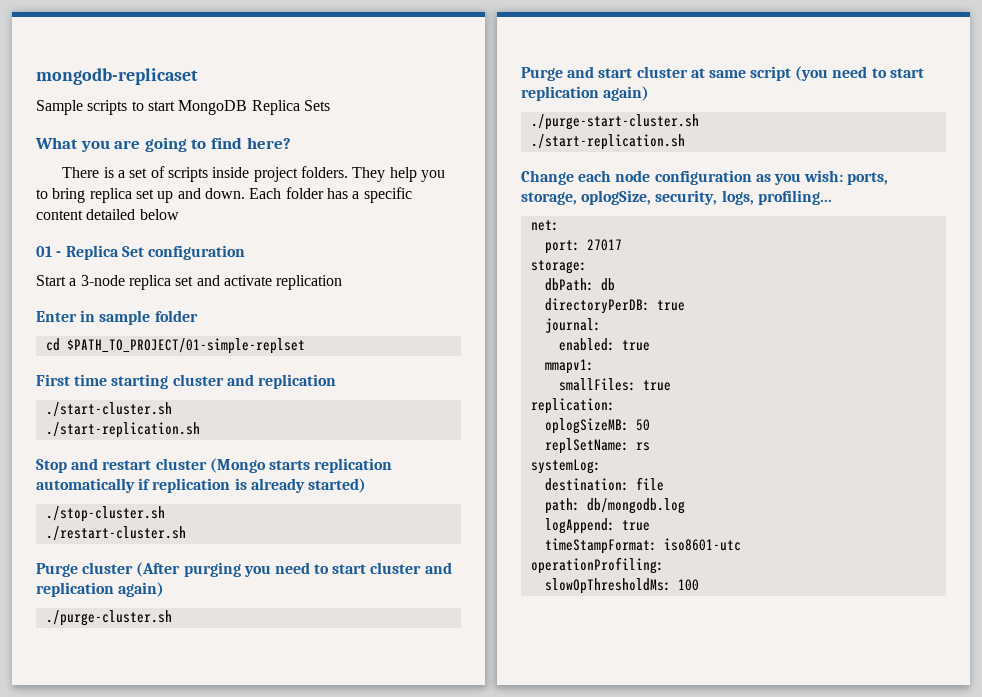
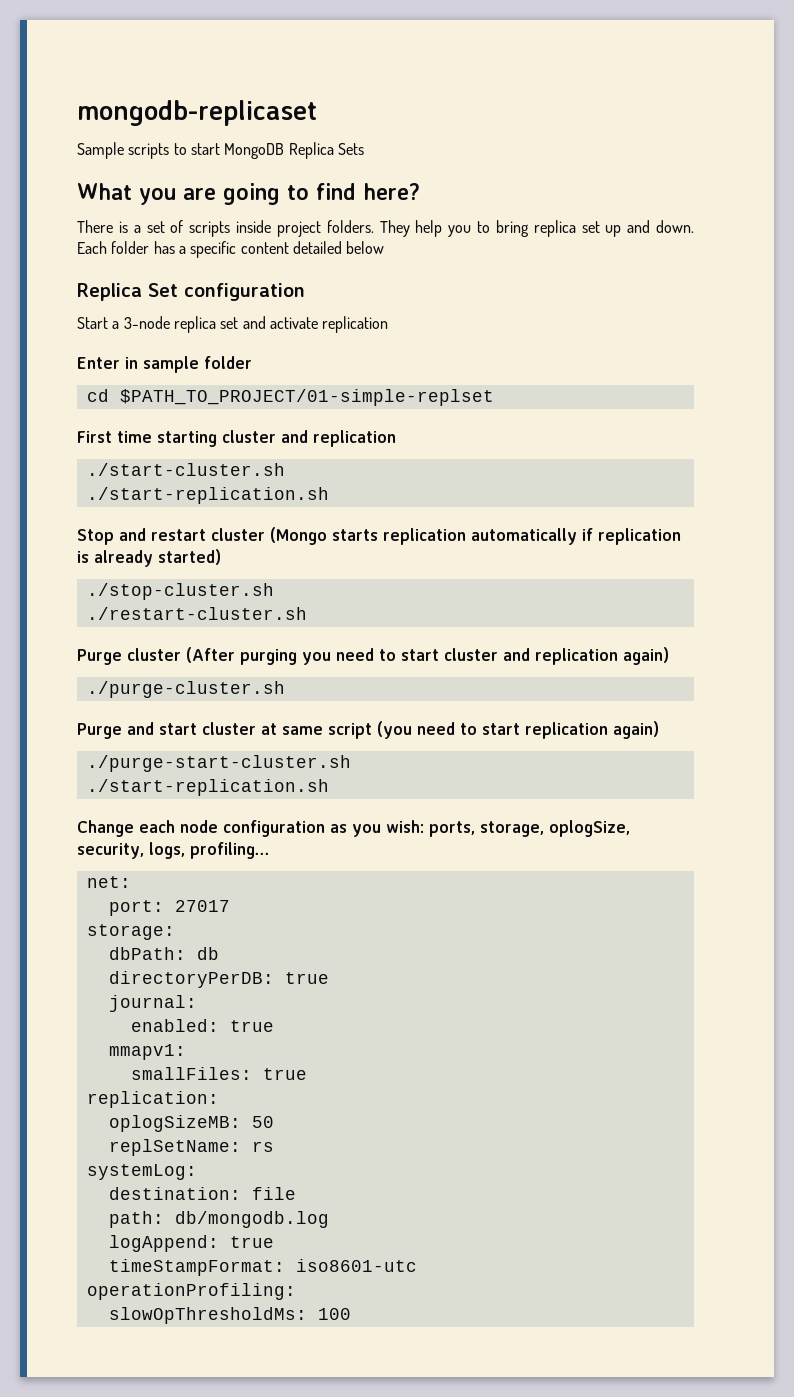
[36,246,62,257] 01 - -> (385, 247) none

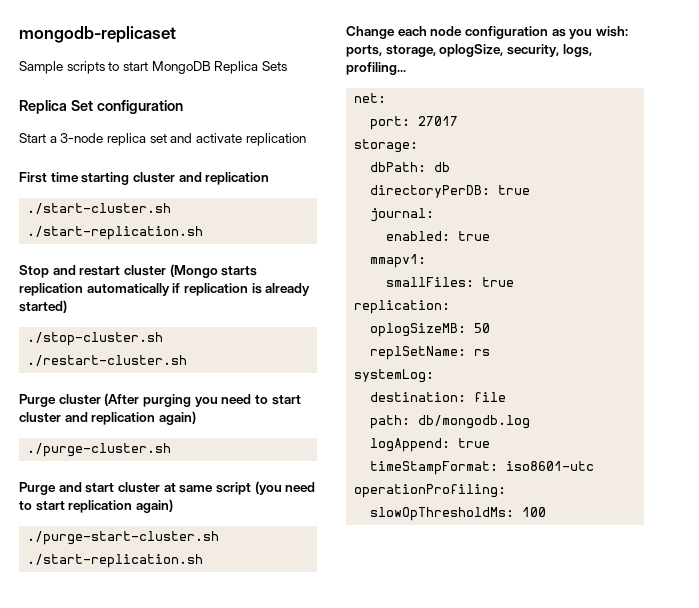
[77,183,420,205] [77,220,694,237] [77,241,385,258] // What you are going to find here? // There is a set of scripts inside project folders. They help you to bring replica set up and down. Each folder has a specific content detailed below -> (287, 66) none
[77,356,252,373] [86,389,494,406] // Enter in sample folder // cd $PATH_TO_PROJECT/01-simple-replset -> (306, 139) none

